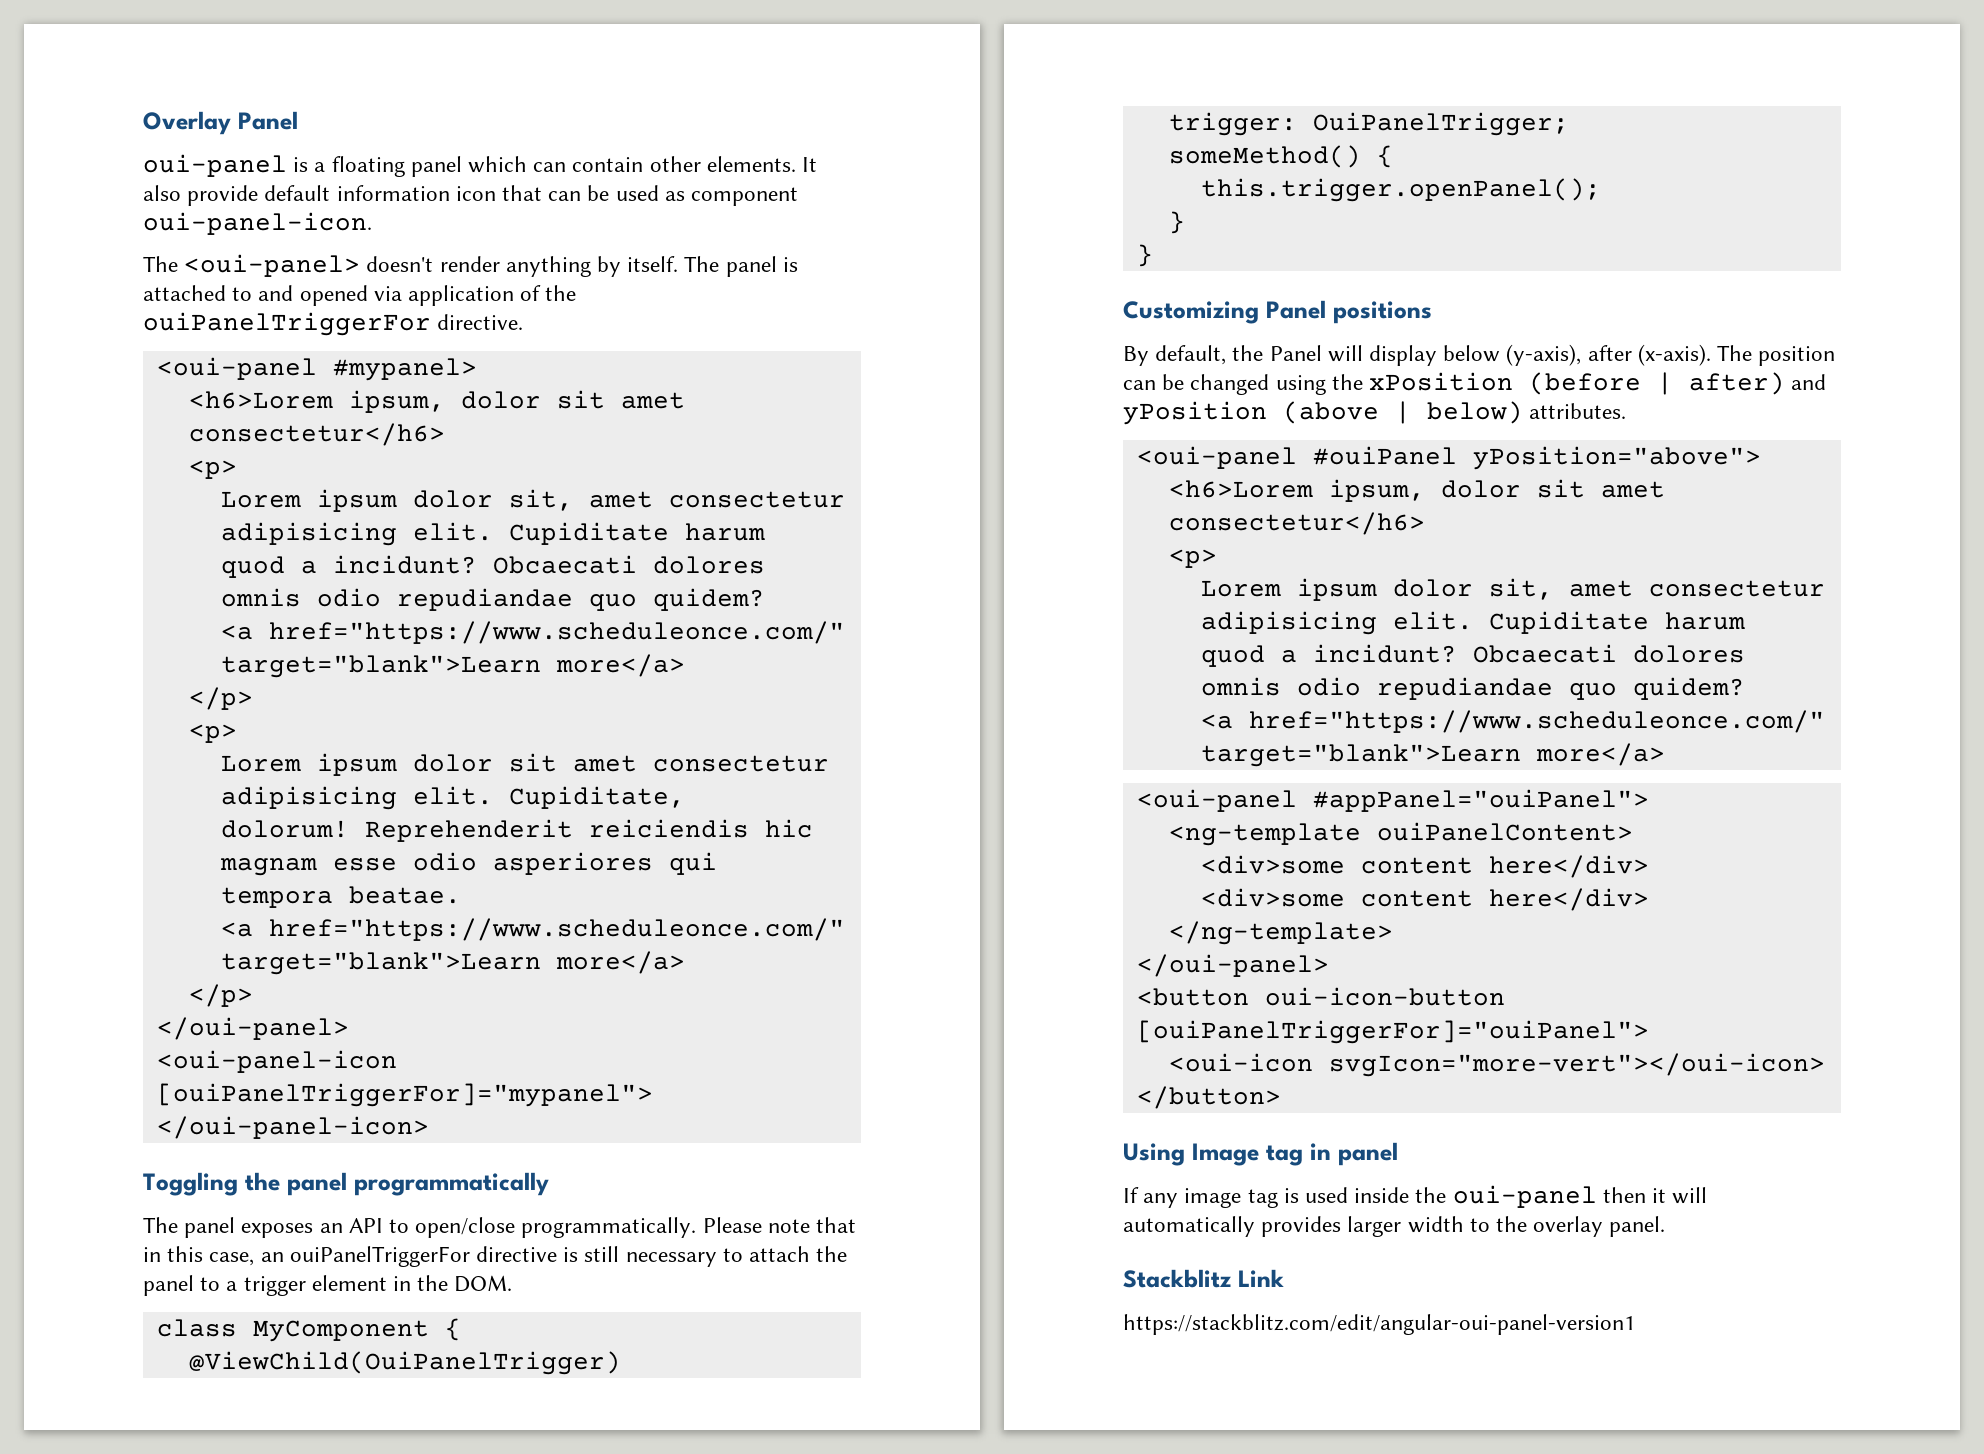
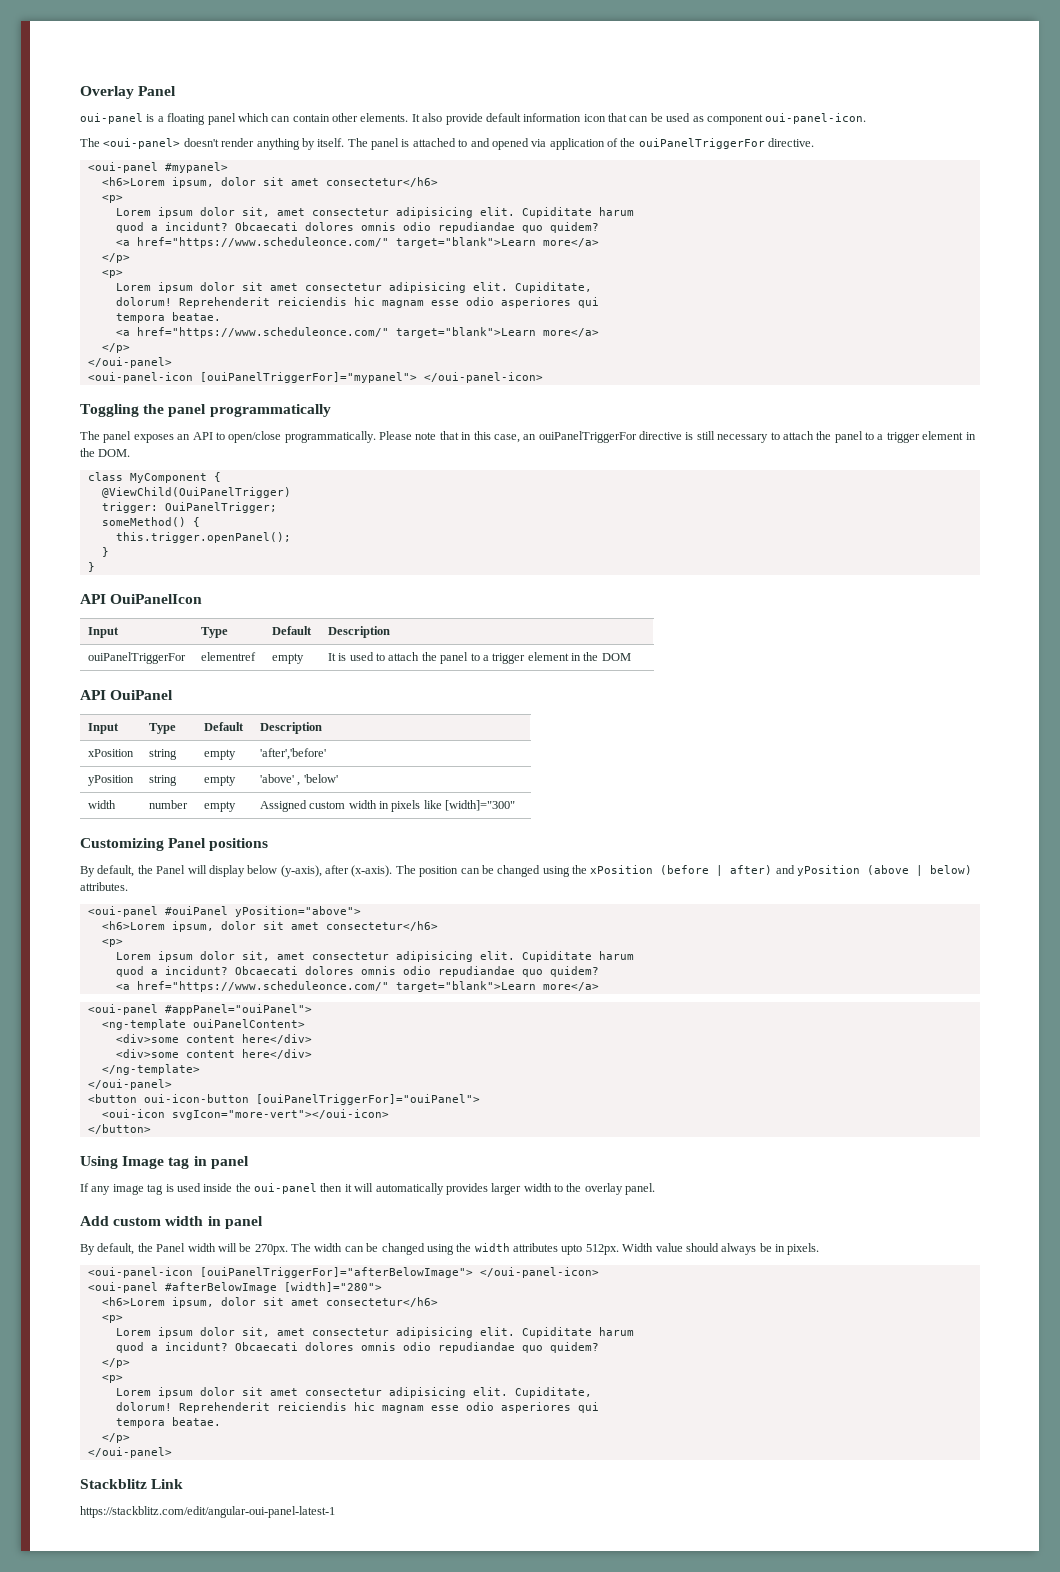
(1153, 255) none -> [80,594,203,604] [87,627,119,638] [200,627,228,638] [271,626,312,635] [327,626,390,638] [87,652,186,664] [200,652,256,661] [271,653,304,664] [327,652,631,664] [80,690,174,700] [87,723,119,734] [148,723,176,734] [203,722,244,731] [259,722,322,734] [87,749,134,757] [148,749,177,760] [203,749,236,760] [259,748,326,760] [87,775,134,786] [148,775,177,786] [203,775,236,786] [259,774,338,786] [87,800,116,809] [148,800,188,809] [203,801,236,812] [259,800,516,812] // API OuiPanelIcon // Input | Type | Default | Description // ouiPanelTriggerFor | elementref | empty | It is used to attach the panel to a trigger element in the DOM // API OuiPanel // Input | Type | Default | Description // xPosition | string | empty | 'after','before' // yPosition | string | empty | 'above' , 'below' // width | number | empty | Assigned custom width in pixels like [width]="300"
(1666, 1226) none -> [80,1216,263,1229] [80,1243,820,1255] [87,1267,599,1278] [87,1282,382,1293] [101,1297,438,1308] [101,1315,123,1323] [115,1327,634,1338] [115,1342,599,1353] [101,1358,130,1368] [101,1375,123,1383] [115,1387,592,1398] [115,1402,599,1413] [115,1417,221,1428] [101,1433,130,1443] [87,1447,172,1458] // Add custom width in panel // By default, the Panel width will be 270px. The width can be changed using the width attributes upto 512px. Width value should always be in pixels. // <oui-panel-icon [ouiPanelTriggerFor]="afterBelowImage"> </oui-panel-icon> // <oui-panel #afterBelowImage [width]="280"> // <h6>Lorem ipsum, dolor sit amet consectetur</h6> // <p> // Lorem ipsum dolor sit, amet consectetur adipisicing elit. Cupiditate harum // quod a incidunt? Obcaecati dolores omnis odio repudiandae quo quidem? // </p> // <p> // Lorem ipsum dolor sit amet consectetur adipisicing elit. Cupiditate, // dolorum! Reprehenderit reiciendis hic magnam esse odio asperiores qui // tempora beatae. // </p> // </oui-panel>
[1123,1314,1635,1335] https://stackblitz.com/edit/angular-oui-panel-version1 -> [80,1506,335,1518] https://stackblitz.com/edit/angular-oui-panel-latest-1

